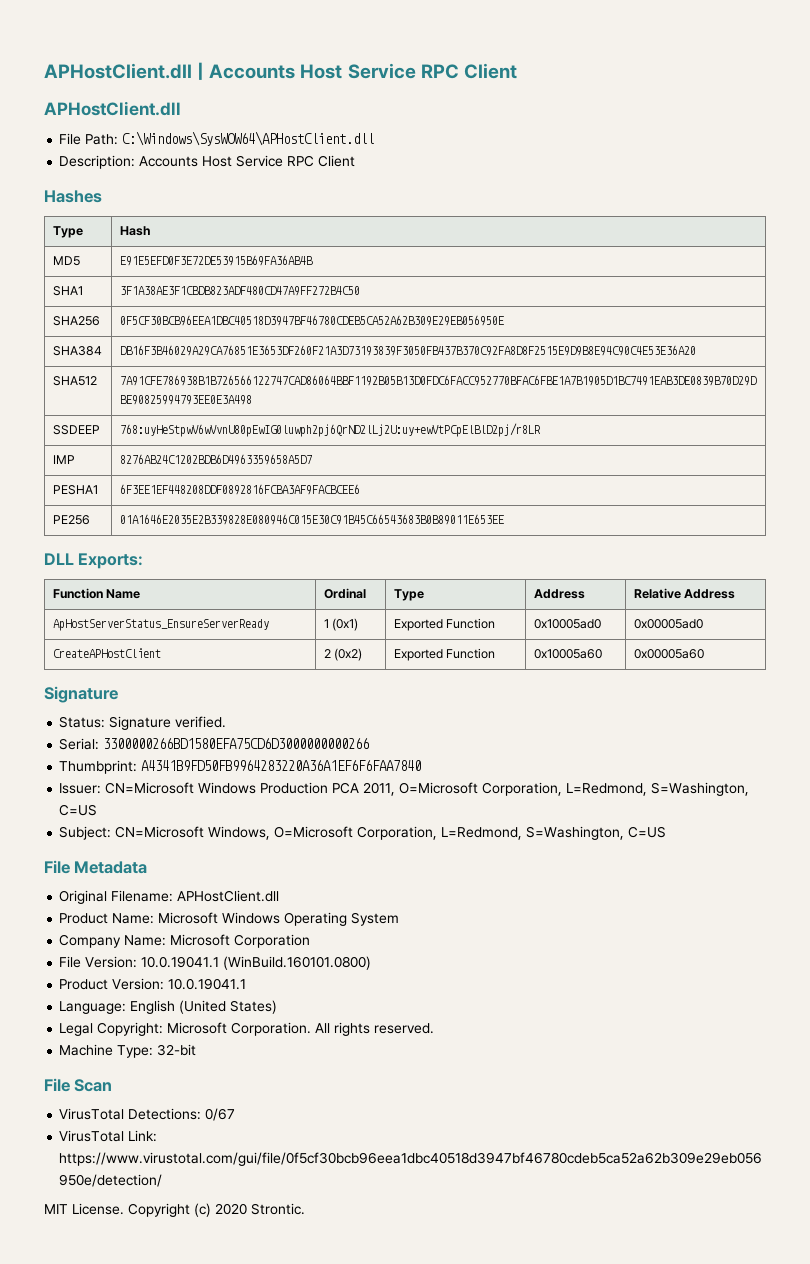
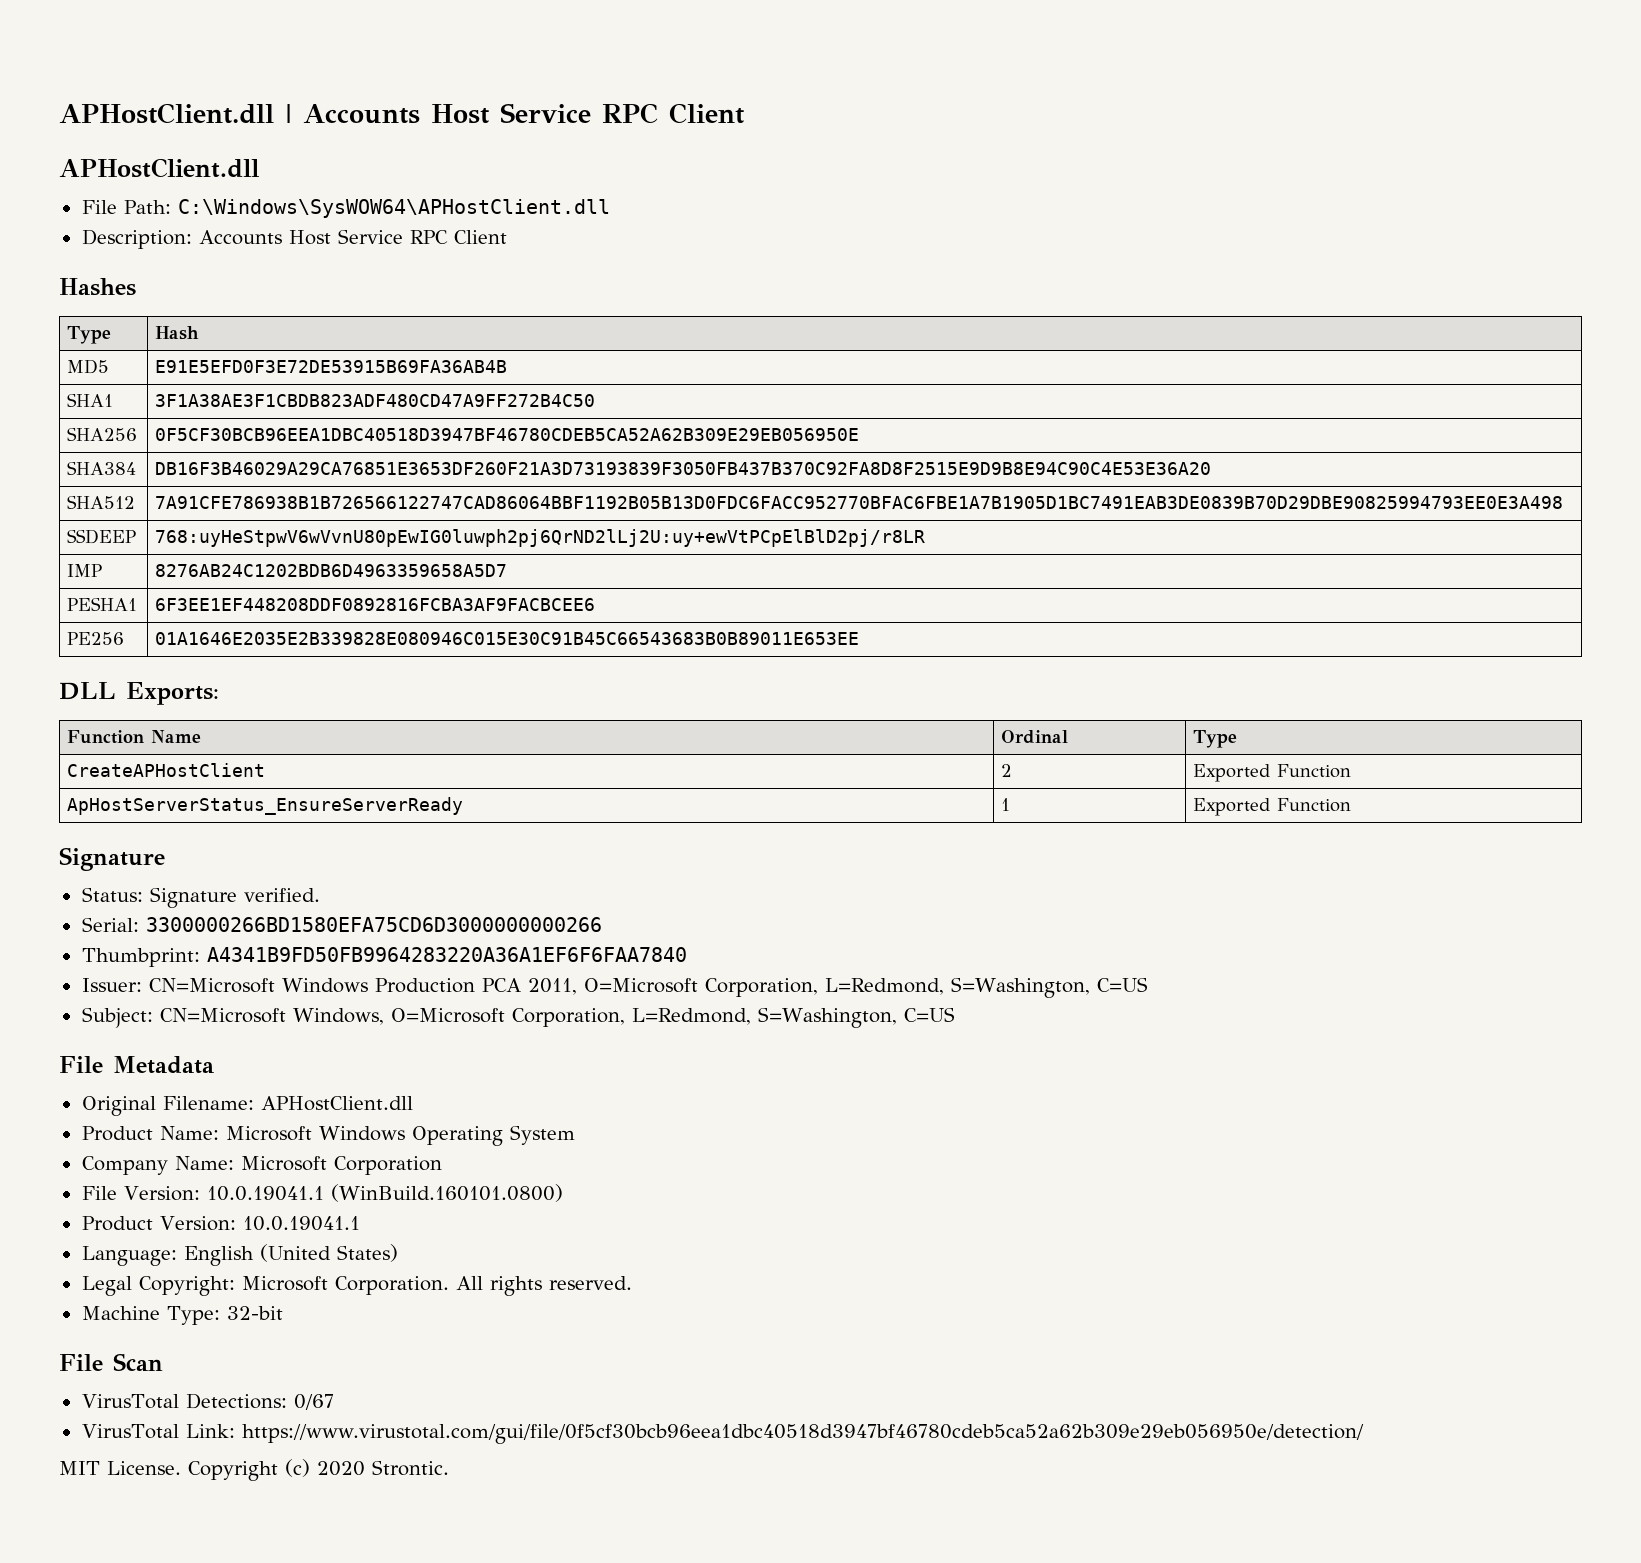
[533,589,585,599] [633,588,735,599] | Address | Relative Address -> [67,763,266,777] [1001,764,1013,777] [1193,764,1352,782] // CreateAPHostClient | 2 | Exported Function
[331,618,358,631] [393,618,495,631] [533,619,601,629] [633,619,703,629] [52,648,161,658] [323,648,362,661] [393,648,495,661] [533,649,602,659] [633,649,704,659] (0x1) | Exported Function | 0x10005ad0 | 0x00005ad0 // CreateAPHostClient | 2 (0x2) | Exported Function | 0x10005a60 | 0x00005a60 -> [1193,798,1352,816] | Exported Function

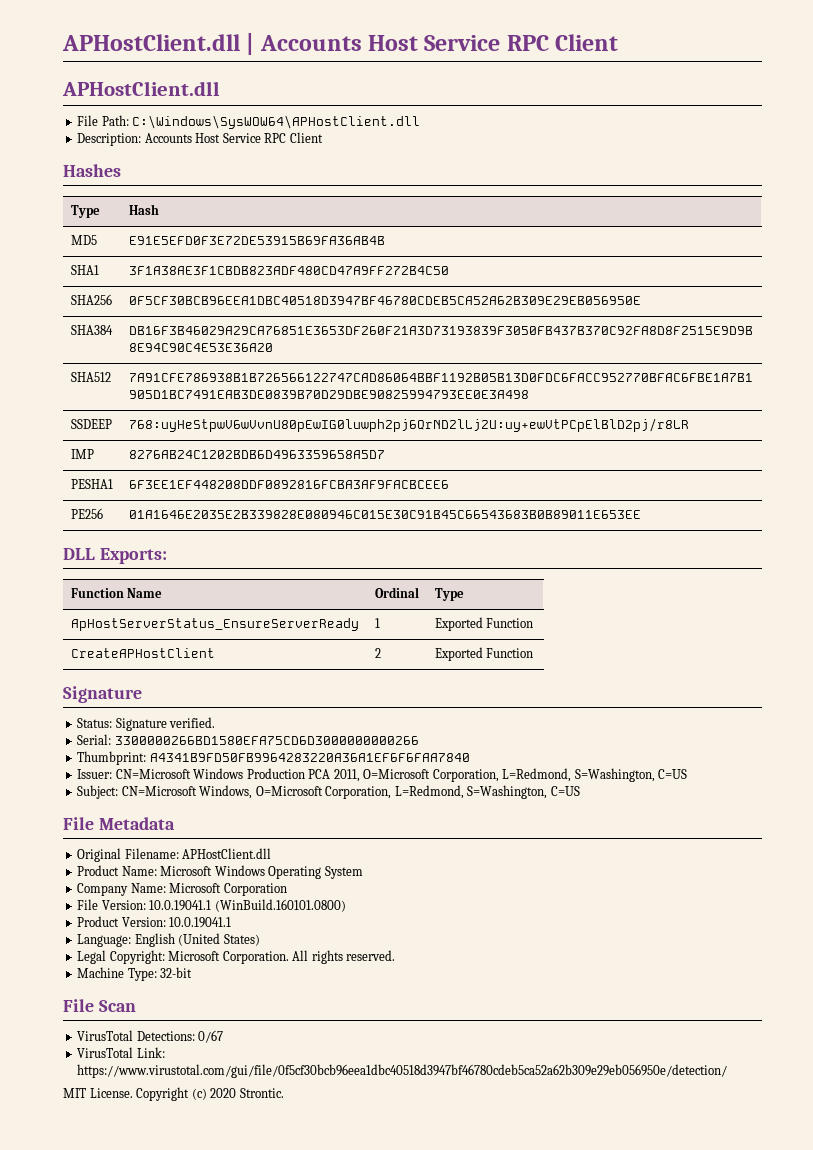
[67,763,266,777] [1001,764,1013,777] [1193,764,1352,782] [67,797,464,815] [1001,798,1011,811] CreateAPHostClient | 2 | Exported Function // ApHostServerStatus_EnsureServerReady | 1 -> [70,618,359,631] [374,618,380,628] [434,617,534,631] [70,648,215,658] [374,648,381,658] ApHostServerStatus_EnsureServerReady | 1 | Exported Function // CreateAPHostClient | 2

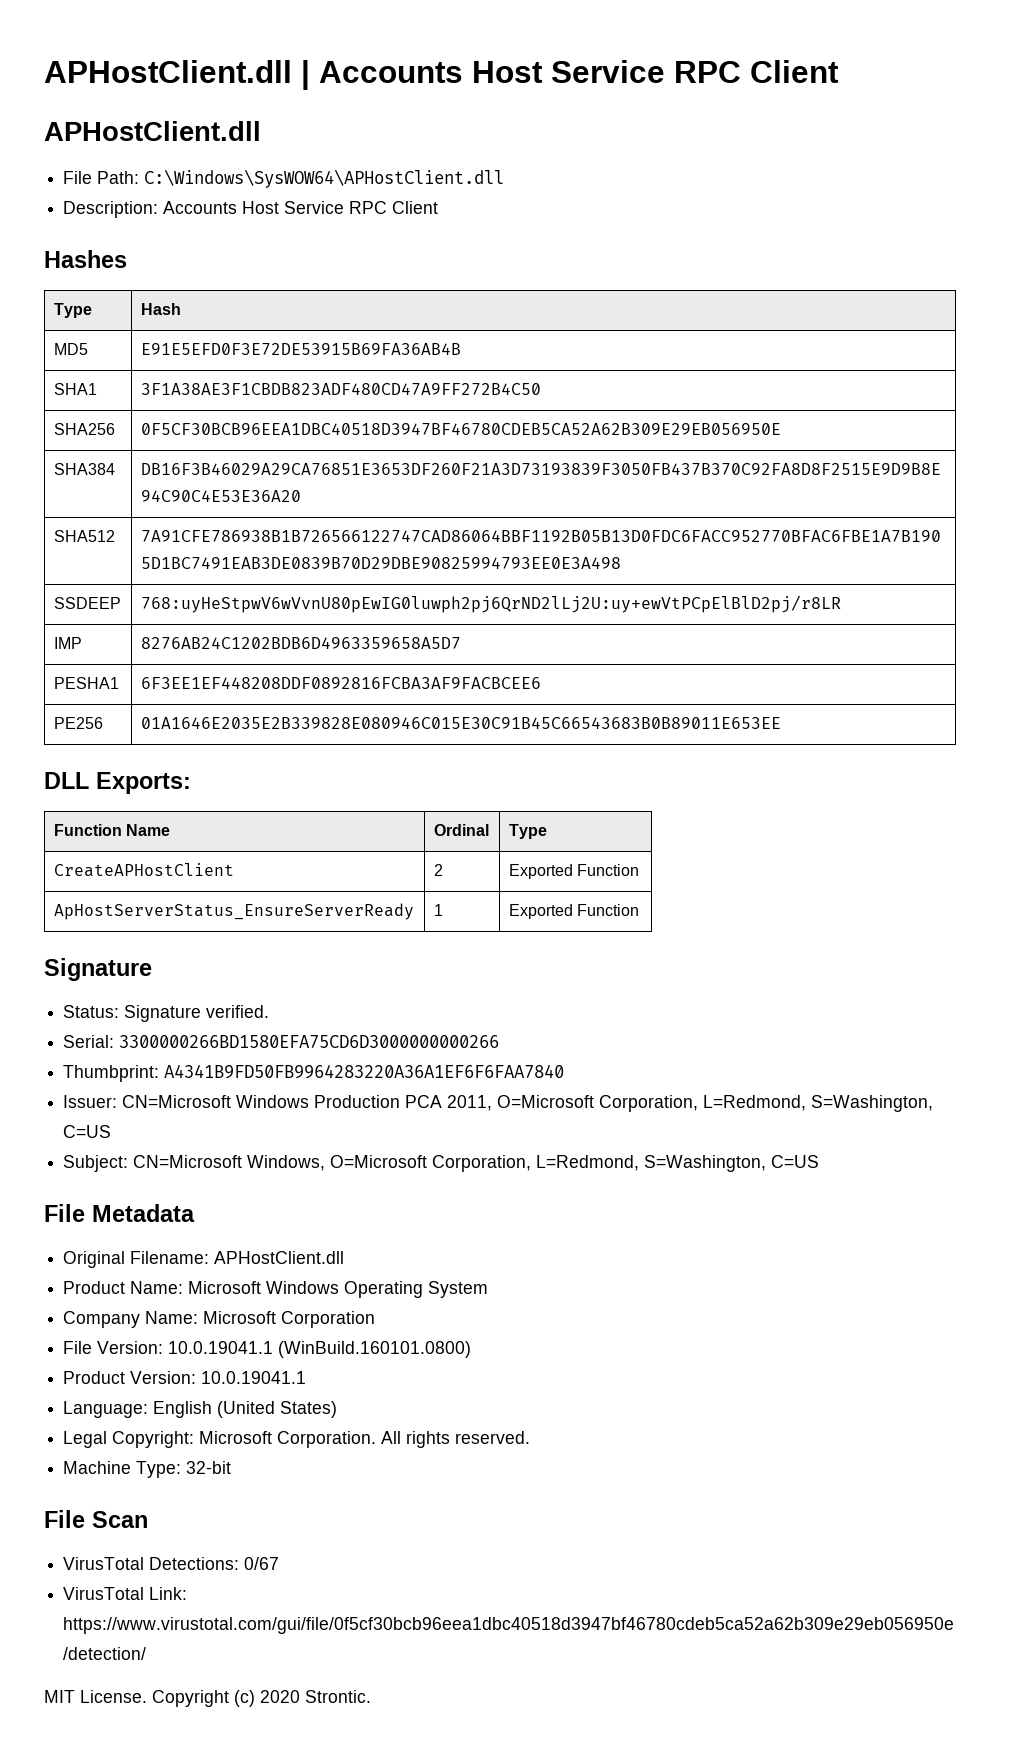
[70,618,359,631] [374,618,380,628] [434,617,534,631] [70,648,215,658] [374,648,381,658] ApHostServerStatus_EnsureServerReady | 1 | Exported Function // CreateAPHostClient | 2 -> [53,863,234,877] [433,864,443,876] [508,864,640,879] [53,903,414,920] [433,904,443,916] CreateAPHostClient | 2 | Exported Function // ApHostServerStatus_EnsureServerReady | 1

